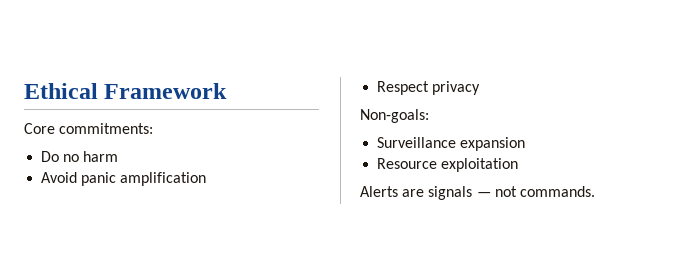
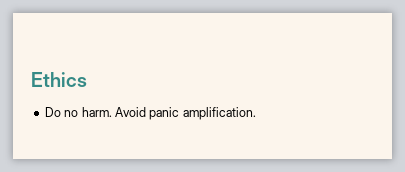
[24,83,228,99] [24,123,154,134] Ethical Framework // Core commitments: -> [31,72,87,87] Ethics
[83,151,119,162] harm // -> [81,107,112,117] harm.
[120,172,207,186] [377,81,481,95] [360,109,429,123] [377,137,526,151] [377,158,519,172] [360,186,595,200] amplification // Respect privacy // Non‑goals: // Surveillance expansion // Resource exploitation // Alerts are signals — not commands. -> [182,107,256,120] amplification.

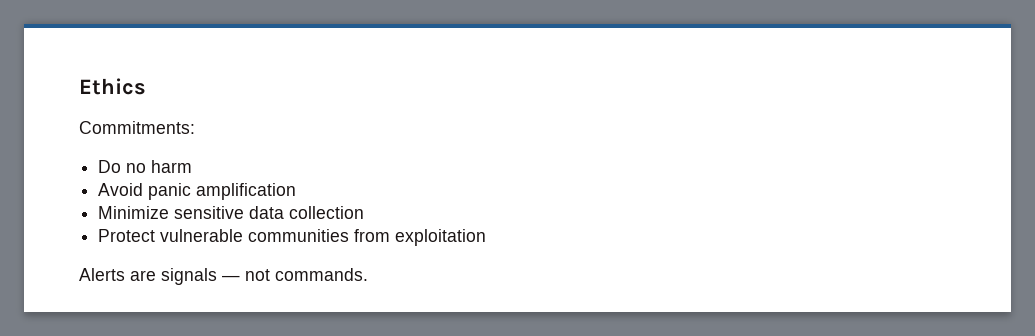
(87, 79) none -> [79,121,195,134] // Commitments:
[81,107,112,117] harm. -> [151,160,193,173] harm //
[182,107,256,120] amplification. -> [196,183,297,200] [98,206,365,219] [98,229,487,246] [79,268,368,285] amplification // Minimize sensitive data collection // Protect vulnerable communities from exploitation // Alerts are signals — not commands.

